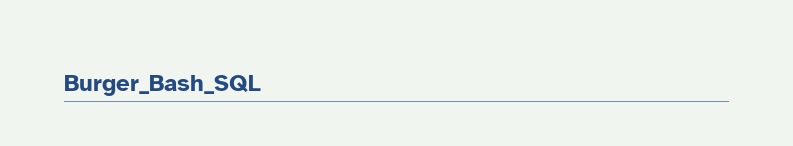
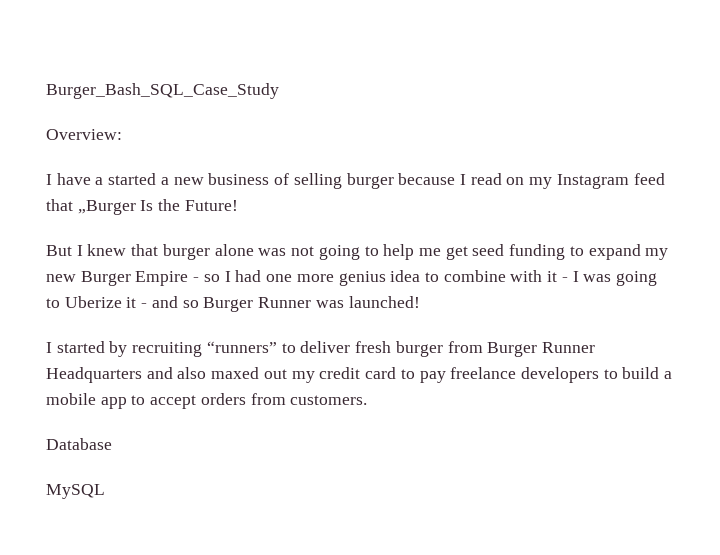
[64,75,261,96] Burger_Bash_SQL -> [46,83,279,99] [46,129,122,140] [46,173,665,189] [46,199,238,215] [46,244,669,260] [46,270,658,286] [46,296,420,312] [46,341,595,357] [46,367,673,383] [46,393,368,409] [46,438,112,450] [46,484,105,499] Burger_Bash_SQL_Case_Study // Overview: // I have a started a new business of selling burger because I read on my Instagram feed that „Burger Is the Future! // But I knew that burger alone was not going to help me get seed funding to expand my new Burger Empire - so I had one more genius idea to combine with it - I was going to Uberize it - and so Burger Runner was launched! // I started by recruiting “runners” to deliver fresh burger from Burger Runner Headquarters and also maxed out my credit card to pay freelance developers to build a mobile app to accept orders from customers. // Database // MySQL

